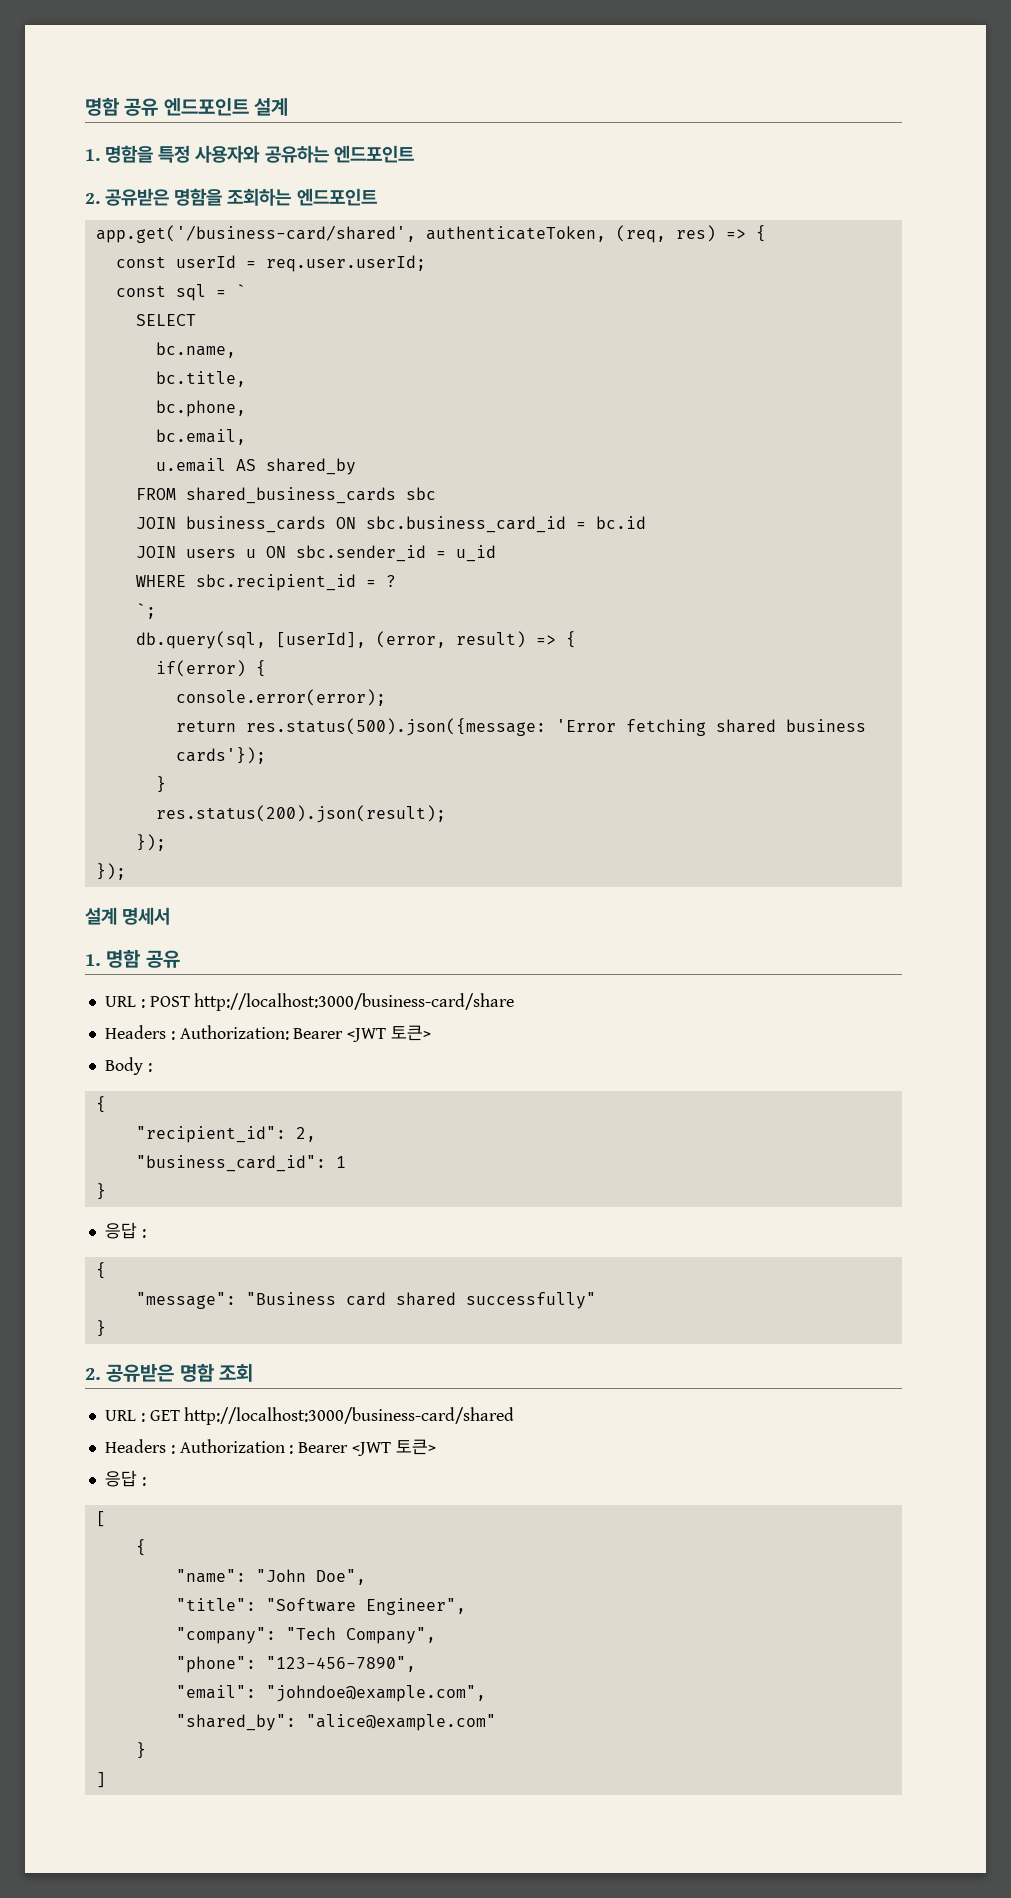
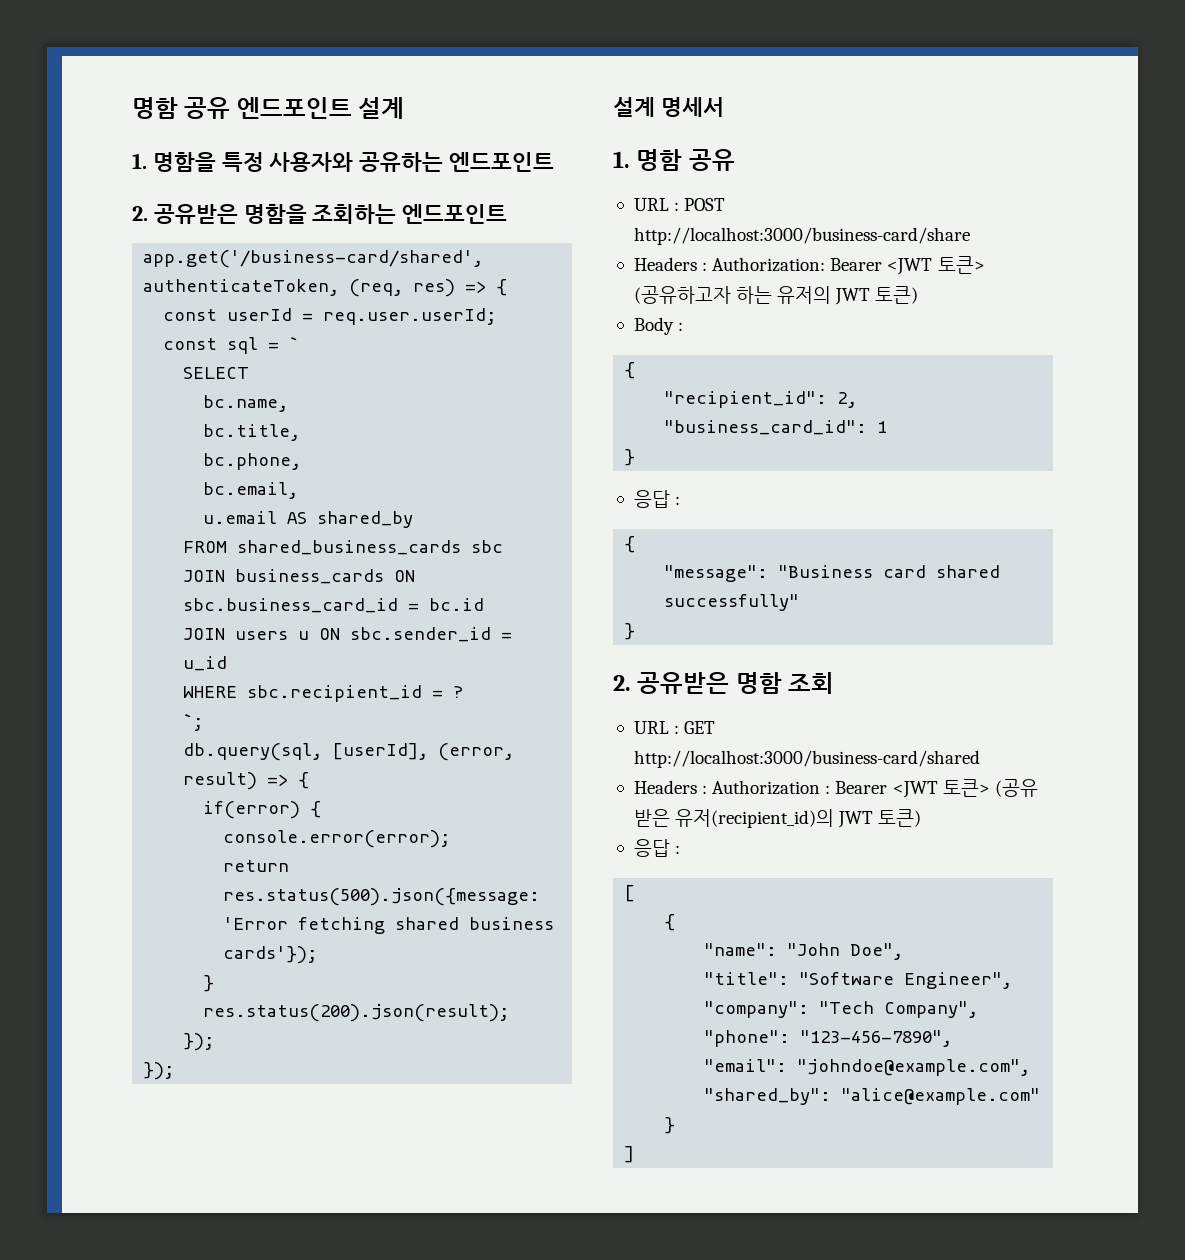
(432, 1033) none -> [633,286,919,305] (공유하고자 하는 유저의 JWT 토큰)
(436, 1447) none -> [994,779,1038,797] [633,809,922,828] (공유 받은 유저(recipient_id)의 JWT 토큰)

